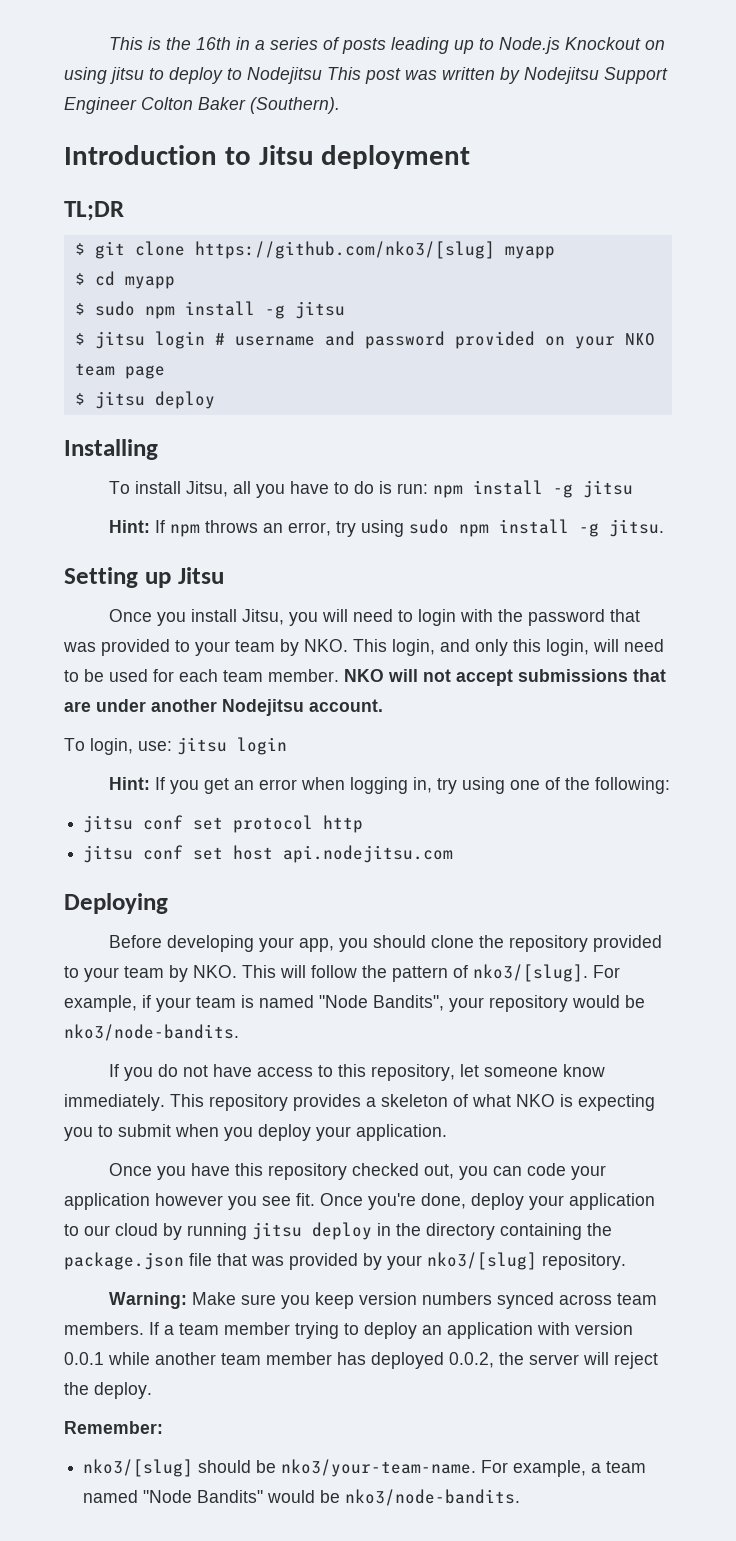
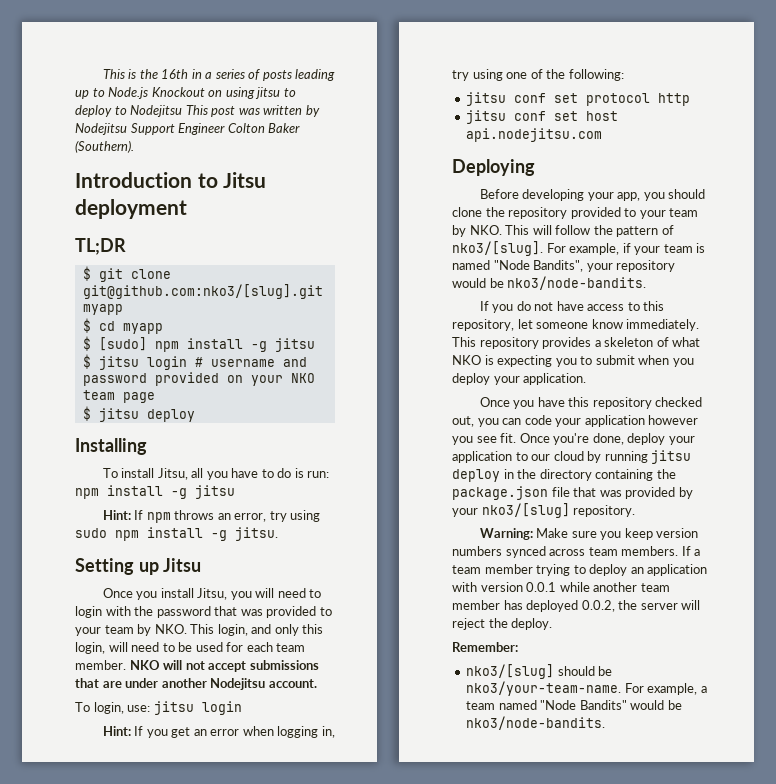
[194,241,495,259] https://github.com/nko3/[slug] -> [82,284,323,299] git@github.com:nko3/[slug].git
[94,301,135,316] sudo -> [98,337,147,351] [sudo]

